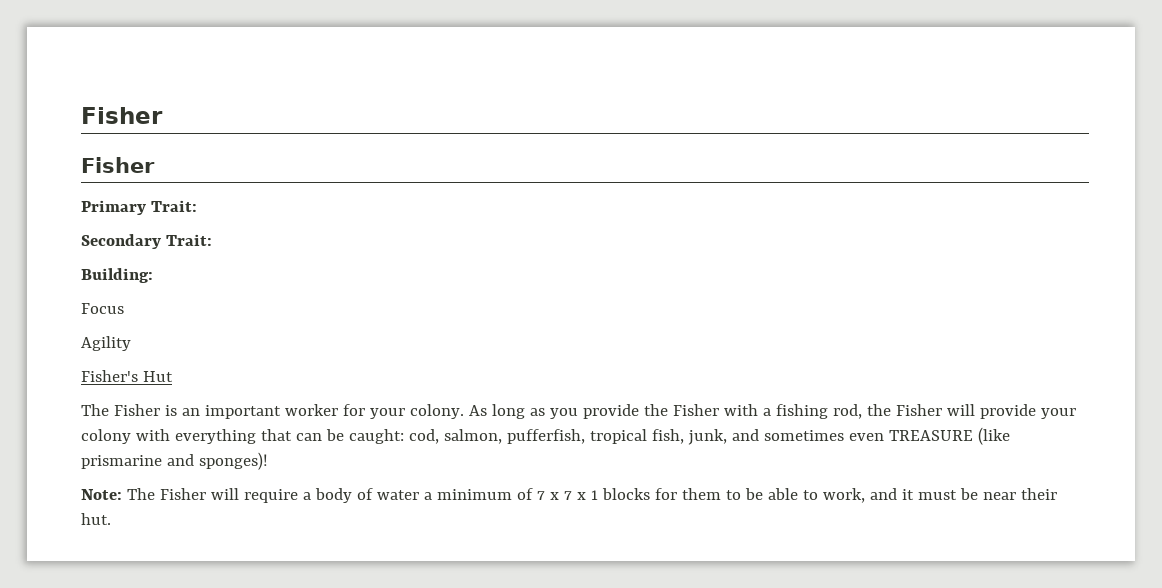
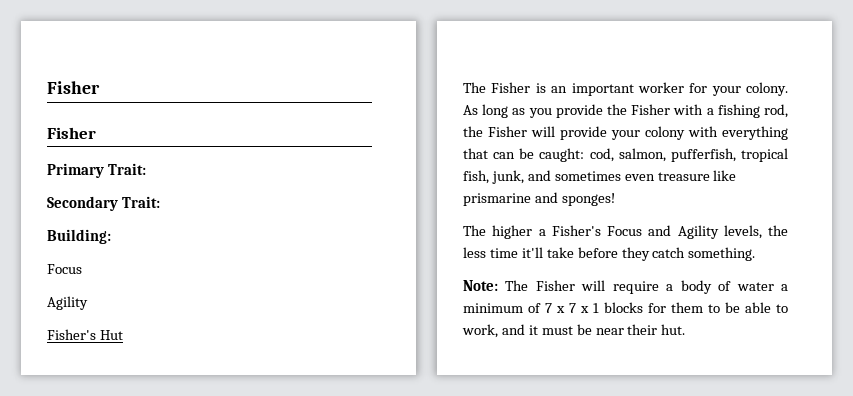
[888,427,1010,445] [81,452,268,470] TREASURE (like prismarine and sponges)! -> [657,170,737,181] [463,192,615,206] [463,225,788,239] [463,247,756,261] treasure like prismarine and sponges! // The higher a Fisher's Focus and Agility levels, the less time it'll take before they catch something.

